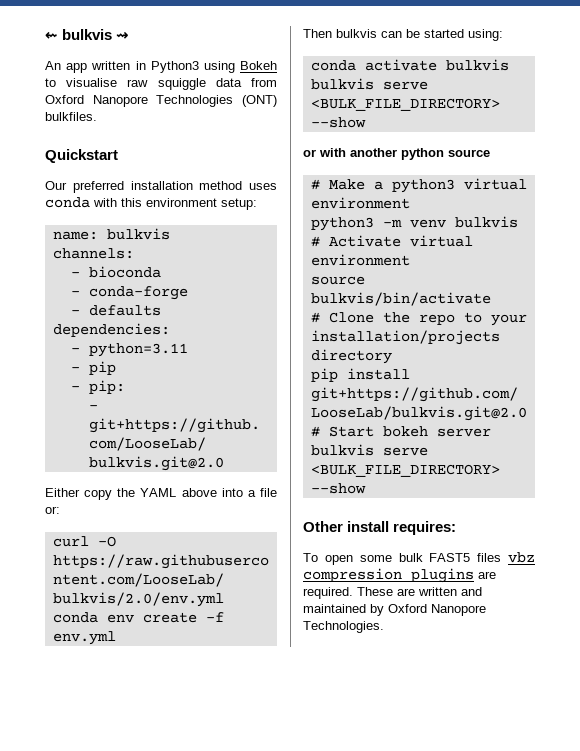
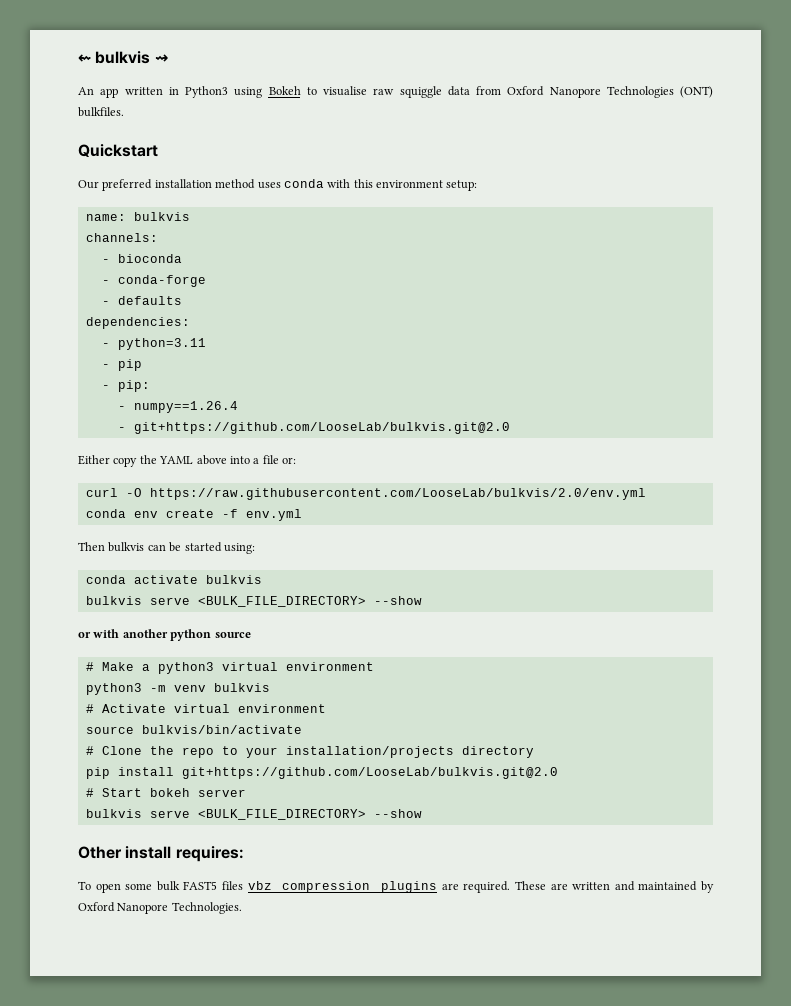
(125, 387) none -> [117,401,238,413] // - numpy==1.26.4

